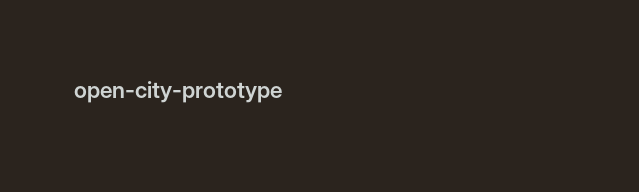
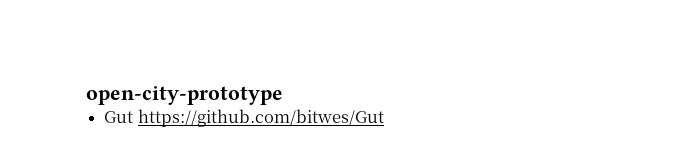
(282, 92) none -> [104,109,384,127] // Gut https://github.com/bitwes/Gut

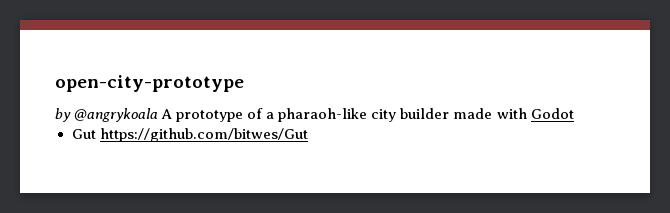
(283, 95) none -> [55,108,574,122] // by @angrykoala A prototype of a pharaoh-like city builder made with Godot

